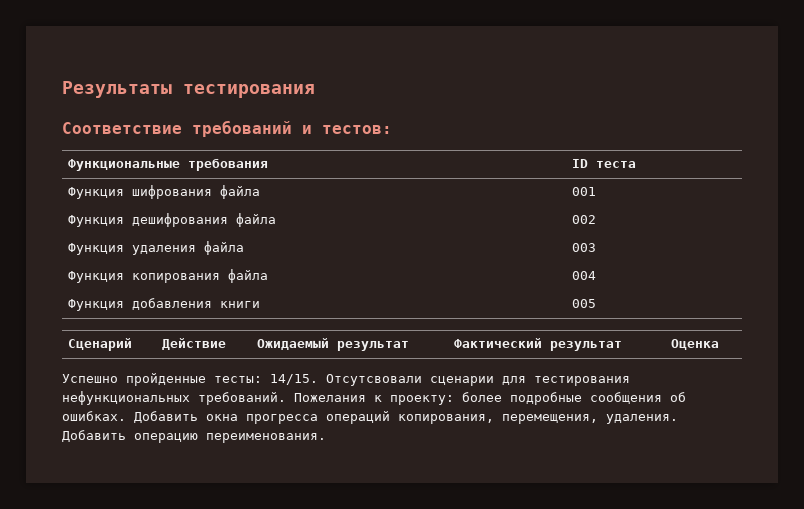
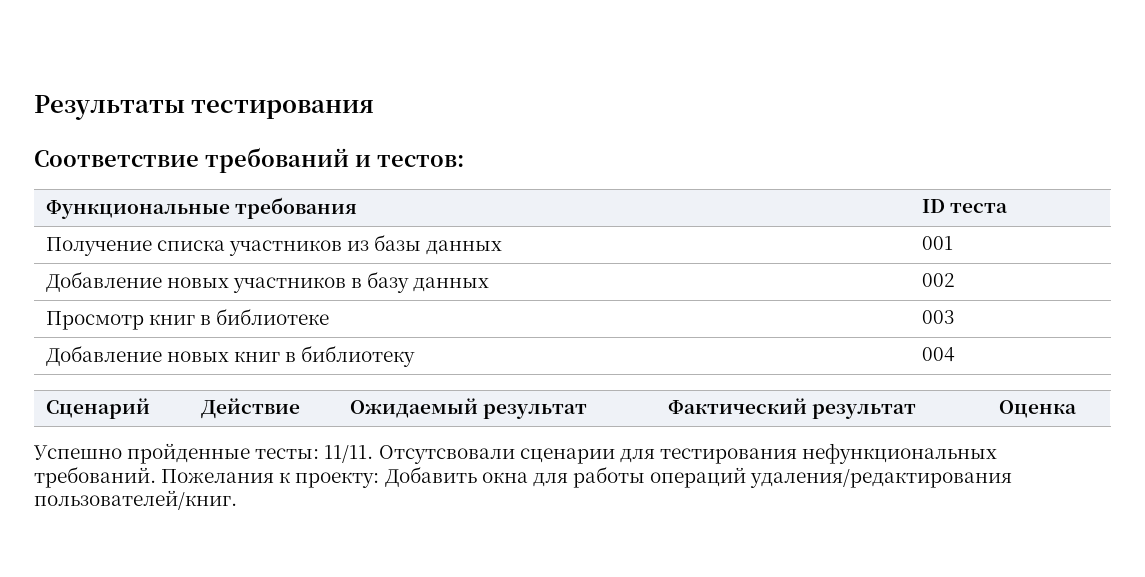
[68,185,261,199] [572,187,597,196] [68,213,277,227] [572,215,597,224] [68,241,245,255] [572,243,597,252] [68,269,269,283] [572,271,597,280] [68,298,261,311] [572,299,597,308] Функция шифрования файла | 001 // Функция дешифрования файла | 002 // Функция удаления файла | 003 // Функция копирования файла | 004 // Функция добавления книги | 005 -> [45,234,503,256] [921,236,953,250] [45,271,490,293] [921,273,955,287] [45,308,330,330] [921,310,955,324] [45,345,416,367] [921,347,955,362] Получение списка участников из базы данных | 001 // Добавление новых участников в базу данных | 002 // Просмотр книг в библиотеке | 003 // Добавление новых книг в библиотеку | 004
[270,374,318,385] 14/15. -> [324,445,374,463] 11/11.
[462,392,686,405] [62,411,678,424] [62,430,326,443] более подробные сообщения об ошибках. Добавить окна прогресса операций копирования, перемещения, удаления. Добавить операцию переименования. -> [384,466,1013,488] [34,490,237,510] Добавить окна для работы операций удаления/редактирования пользователей/книг.

